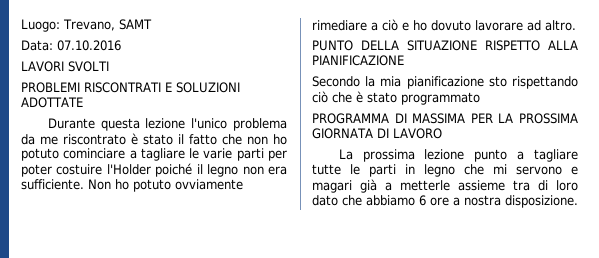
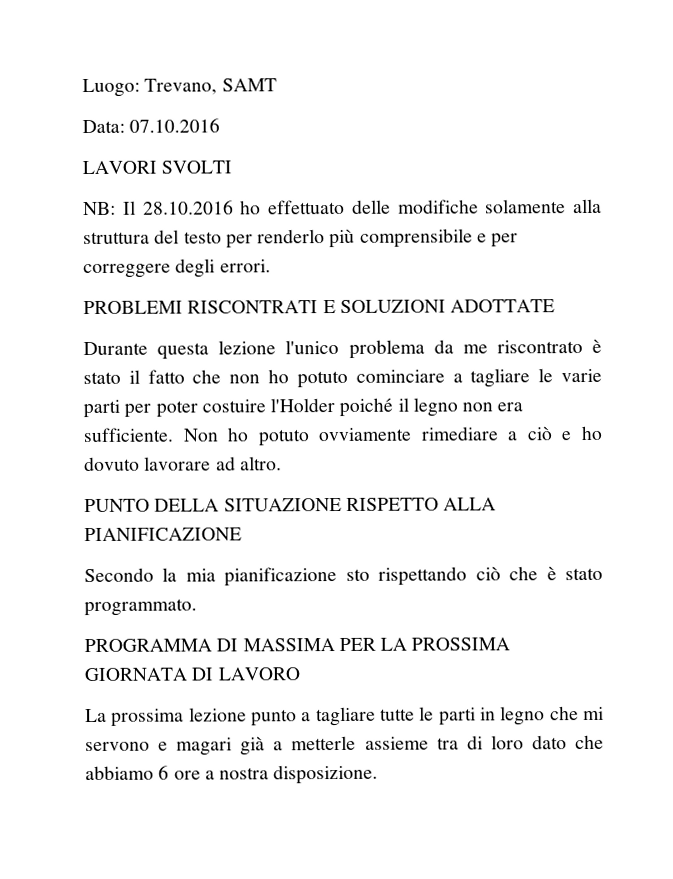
(109, 66) none -> [83,198,602,216] [83,228,519,249] [83,258,271,279] // NB: Il 28.10.2016 ho effettuato delle modifiche solamente alla struttura del testo per renderlo più comprensibile e per correggere degli errori.
[401,92,480,105] programmato -> [84,598,197,617] programmato.

